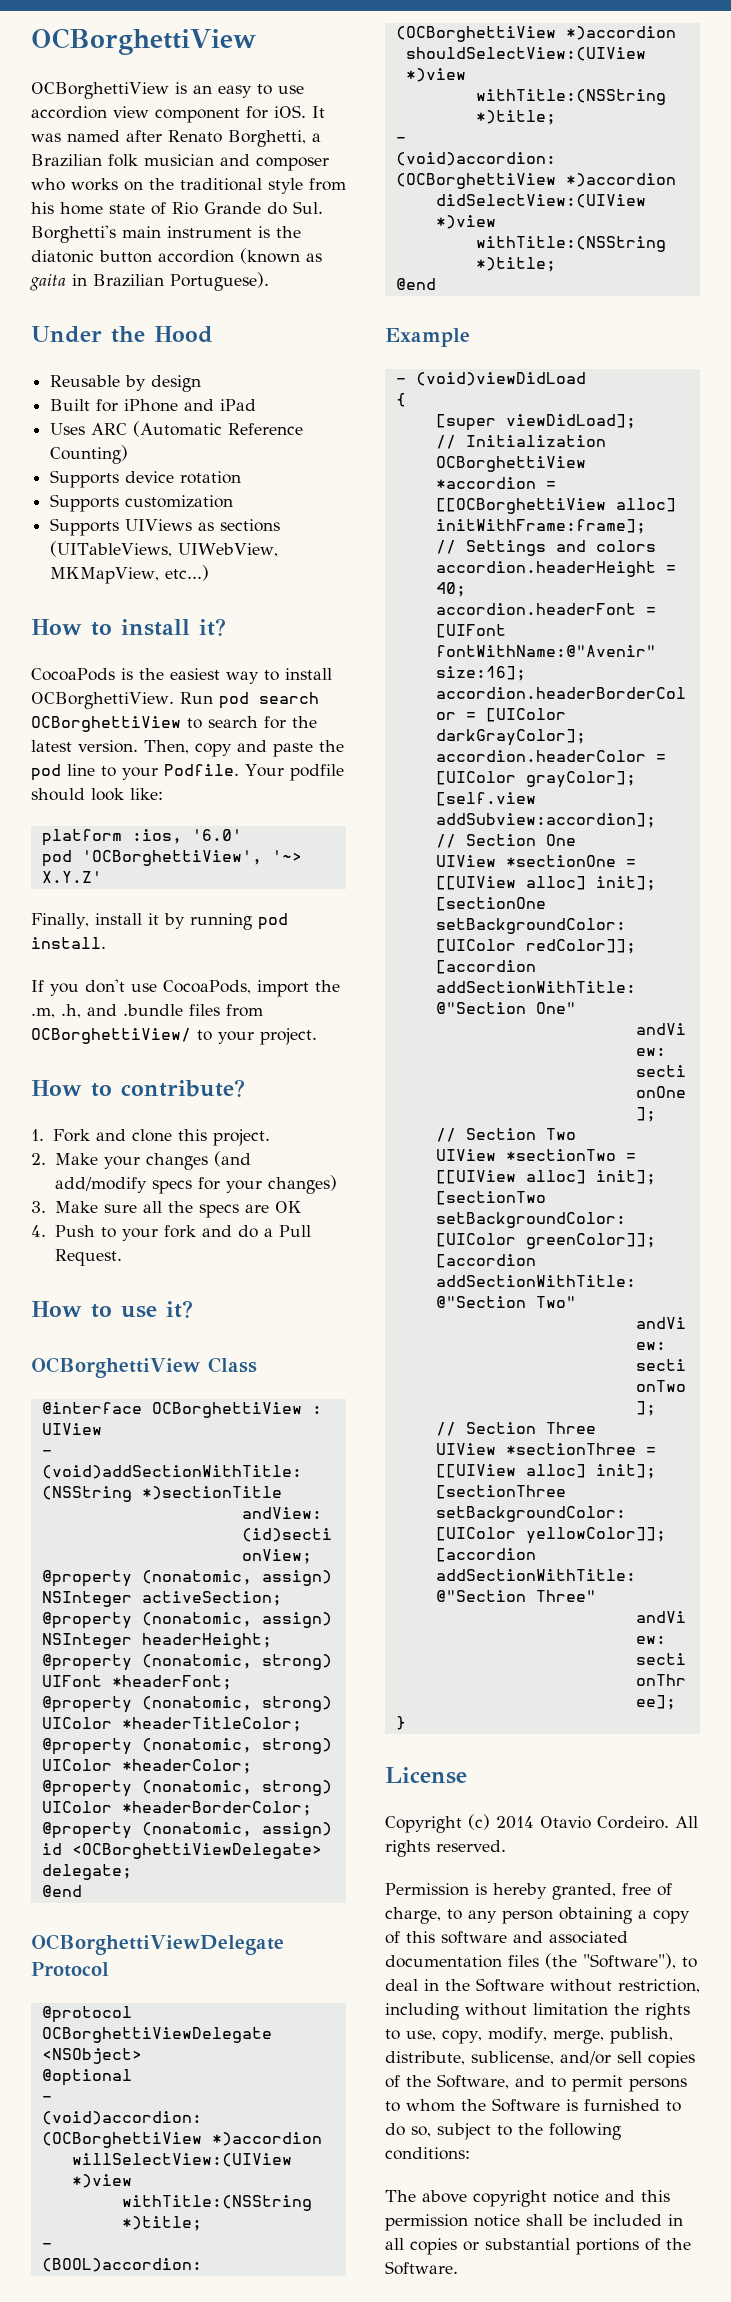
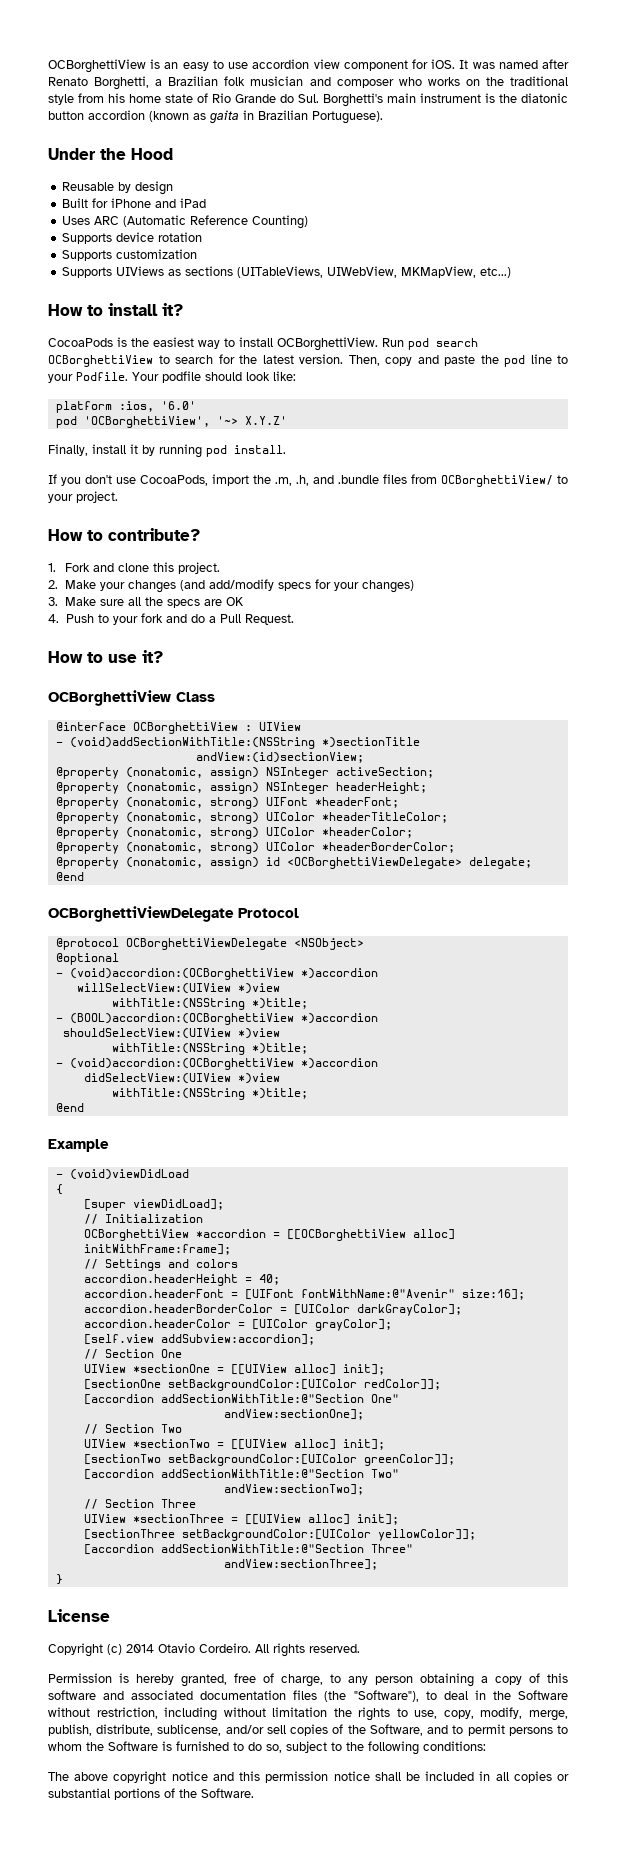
[31,28,256,55] [31,82,169,99] OCBorghettiView // OCBorghettiView -> [48,59,146,73] OCBorghettiView

